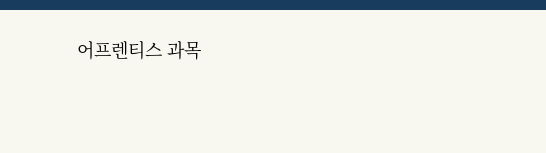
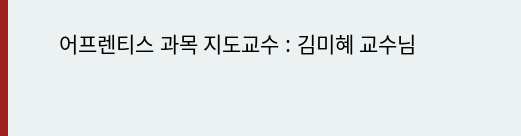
(201, 50) none -> [203,34,417,55] 지도교수 : 김미혜 교수님

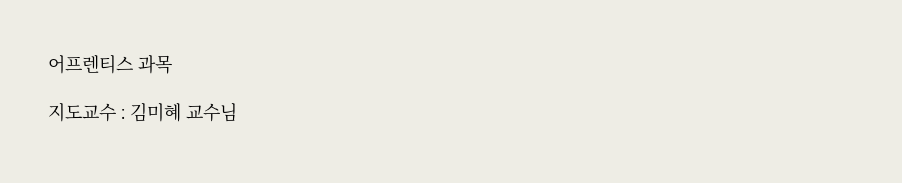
(198, 44) none -> (172, 64) //

